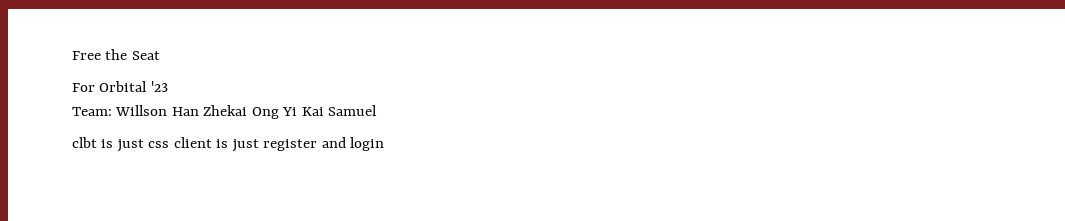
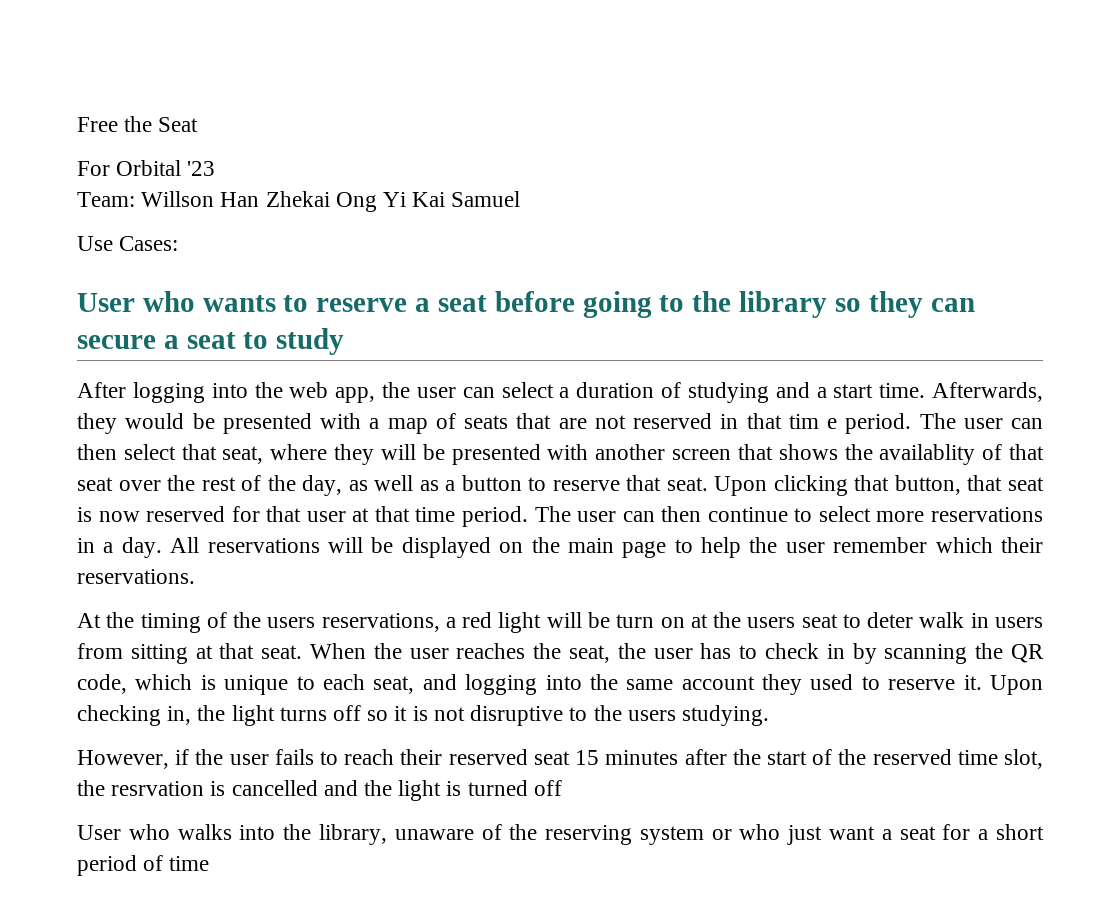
[72,137,385,152] clbt is just css client is just register and login -> [77,236,179,251] [77,291,975,318] [77,328,345,355] [77,382,1043,403] [77,413,1043,434] [77,444,1045,465] [77,475,1044,496] [77,506,1043,527] [77,537,1044,558] [77,569,195,584] [77,612,1043,633] [77,643,1044,664] [77,674,1044,695] [77,705,769,726] [77,749,1043,769] [77,780,562,801] [77,824,1044,845] [77,855,210,876] Use Cases: // User who wants to reserve a seat before going to the library so they can secure a seat to study // After logging into the web app, the user can select a duration of studying and a start time. Afterwards, they would be presented with a map of seats that are not reserved in that tim e period. The user can then select that seat, where they will be presented with another screen that shows the availablity of that seat over the rest of the day, as well as a button to reserve that seat. Upon clicking that button, that seat is now reserved for that user at that time period. The user can then continue to select more reservations in a day. All reservations will be displayed on the main page to help the user remember which their reservations. // At the timing of the users reservations, a red light will be turn on at the users seat to deter walk in users from sitting at that seat. When the user reaches the seat, the user has to check in by scanning the QR code, which is unique to each seat, and logging into the same account they used to reserve it. Upon checking in, the light turns off so it is not disruptive to the users studying. // However, if the user fails to reach their reserved seat 15 minutes after the start of the reserved time slot, the resrvation is cancelled and the light is turned off // User who walks into the library, unaware of the reserving system or who just want a seat for a short period of time

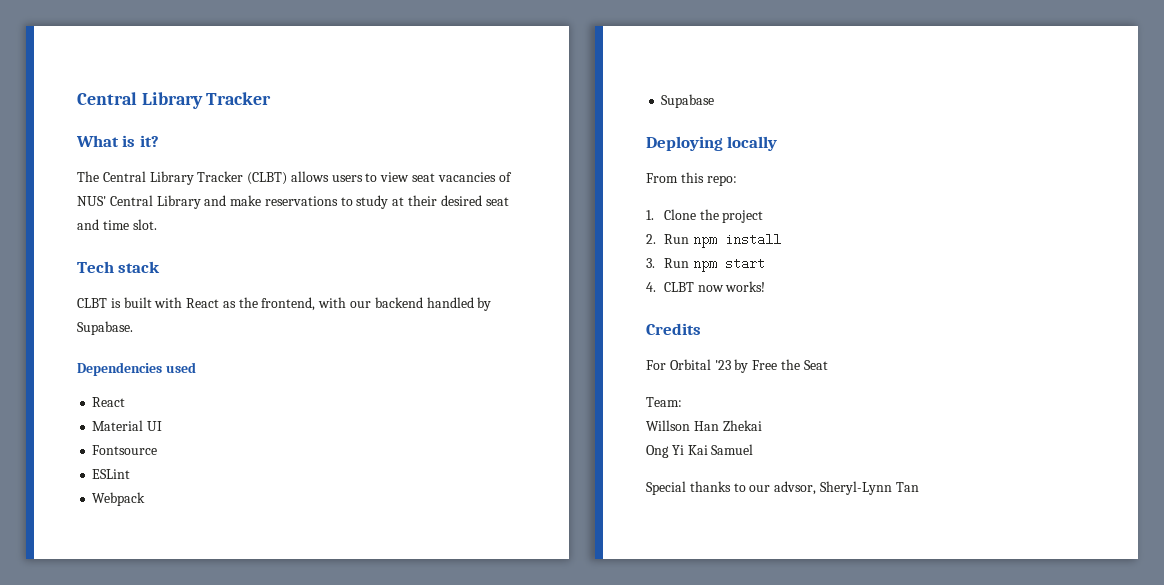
(77, 124) none -> [77,92,272,109] [76,135,159,147] [77,171,512,185] [77,195,509,209] [77,219,157,230] [77,261,161,273] [77,297,492,311] [77,321,133,335] [77,362,196,376] [92,397,126,407] [92,420,163,431] [92,445,158,455] [92,469,131,479] [92,492,146,506] [661,94,715,108] [646,136,778,151] [646,172,737,186] [646,209,764,223] [646,233,781,248] [646,257,765,272] [646,281,766,292] [646,323,701,335] [646,359,749,373] Central Library Tracker // What is it? // The Central Library Tracker (CLBT) allows users to view seat vacancies of NUS' Central Library and make reservations to study at their desired seat and time slot. // Tech stack // CLBT is built with React as the frontend, with our backend handled by Supabase. // Dependencies used // React // Material UI // Fontsource // ESLint // Webpack // Supabase // Deploying locally // From this repo: // 1. Clone the project // 2. Run npm install // 3. Run npm start // 4. CLBT now works! // Credits // For Orbital '23 by
[77,160,216,176] [77,192,135,207] For Orbital '23 // Team: -> [646,397,682,407] Team: //
(330, 199) none -> (762, 425) //
[77,236,179,251] [77,291,975,318] [77,328,345,355] [77,382,1043,403] [77,413,1043,434] [77,444,1045,465] [77,475,1044,496] [77,506,1043,527] [77,537,1044,558] [77,569,195,584] [77,612,1043,633] [77,643,1044,664] [77,674,1044,695] [77,705,769,726] [77,749,1043,769] [77,780,562,801] [77,824,1044,845] [77,855,210,876] Use Cases: // User who wants to reserve a seat before going to the library so they can secure a seat to study // After logging into the web app, the user can select a duration of studying and a start time. Afterwards, they would be presented with a map of seats that are not reserved in that tim e period. The user can then select that seat, where they will be presented with another screen that shows the availablity of that seat over the rest of the day, as well as a button to reserve that seat. Upon clicking that button, that seat is now reserved for that user at that time period. The user can then continue to select more reservations in a day. All reservations will be displayed on the main page to help the user remember which their reservations. // At the timing of the users reservations, a red light will be turn on at the users seat to deter walk in users from sitting at that seat. When the user reaches the seat, the user has to check in by scanning the QR code, which is unique to each seat, and logging into the same account they used to reserve it. Upon checking in, the light turns off so it is not disruptive to the users studying. // However, if the user fails to reach their reserved seat 15 minutes after the start of the reserved time slot, the resrvation is cancelled and the light is turned off // User who walks into the library, unaware of the reserving system or who just want a seat for a short period of time -> [646,481,919,495] Special thanks to our advsor, Sheryl-Lynn Tan

